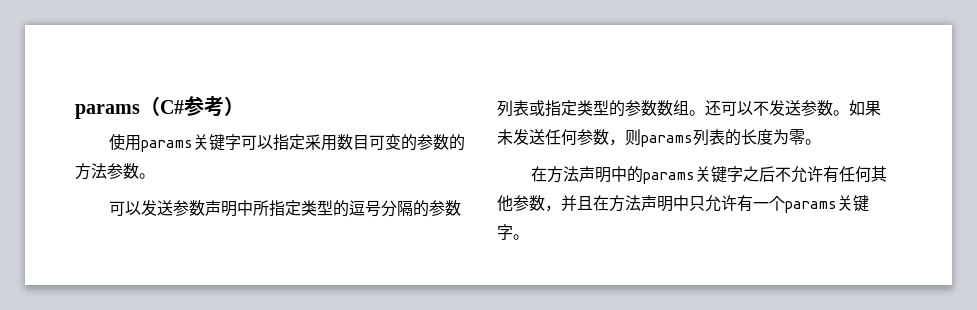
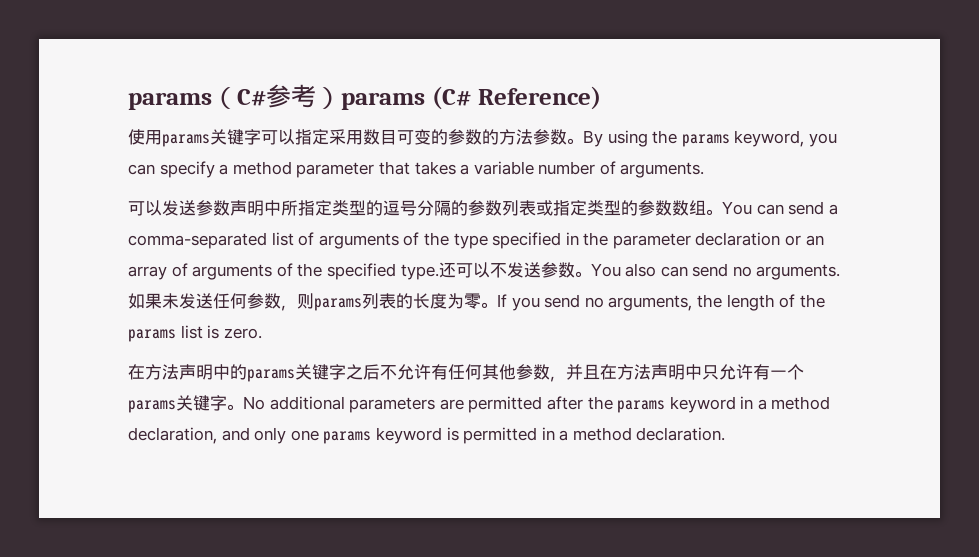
(244, 106) none -> [341,86,601,110] params (C# Reference)
(155, 176) none -> [583,130,837,147] [128,161,705,178] By using the params keyword, you can specify a method parameter that takes a variable number of arguments.
(705, 113) none -> [722,201,838,215] [128,232,824,249] [128,263,439,280] You can send a comma-separated list of arguments of the type specified in the parameter declaration or an array of arguments of the specified type.
(849, 113) none -> [590,263,841,280] You also can send no arguments.
(821, 142) none -> [497,294,825,311] [128,325,262,342] If you send no arguments, the length of the params list is zero.
(529, 237) none -> [243,396,831,413] [128,427,726,444] No additional parameters are permitted after the params keyword in a method declaration, and only one params keyword is permitted in a method declaration.

